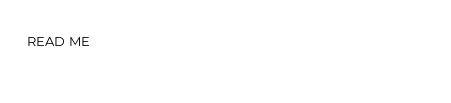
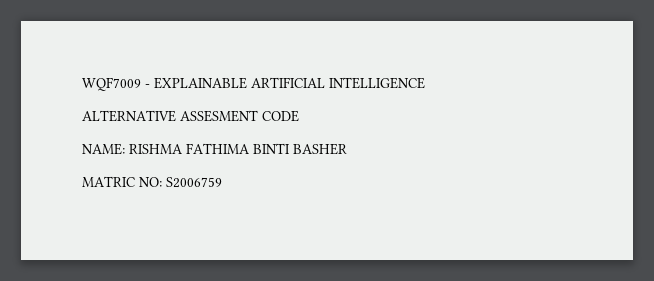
[27,37,90,46] READ ME -> [82,77,425,91] [82,110,299,122] [82,143,347,155] [82,176,222,188] WQF7009 - EXPLAINABLE ARTIFICIAL INTELLIGENCE // ALTERNATIVE ASSESMENT CODE // NAME: RISHMA FATHIMA BINTI BASHER // MATRIC NO: S2006759

